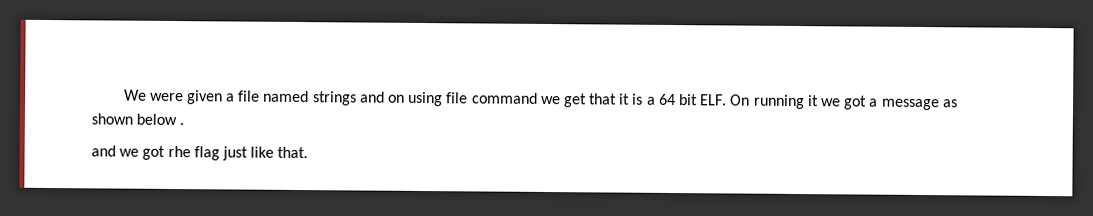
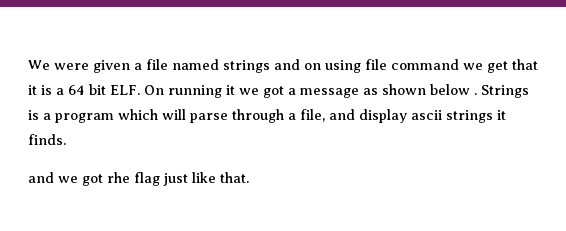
(185, 124) none -> [480,85,529,98] [28,109,506,123] [28,134,66,145] Strings is a program which will parse through a file, and display ascii strings it finds.

